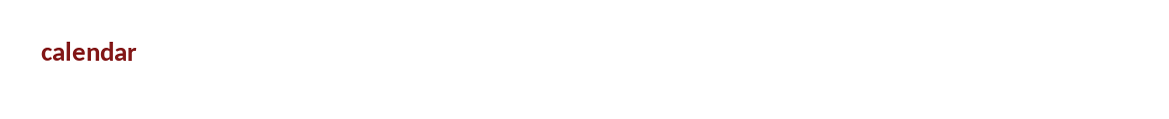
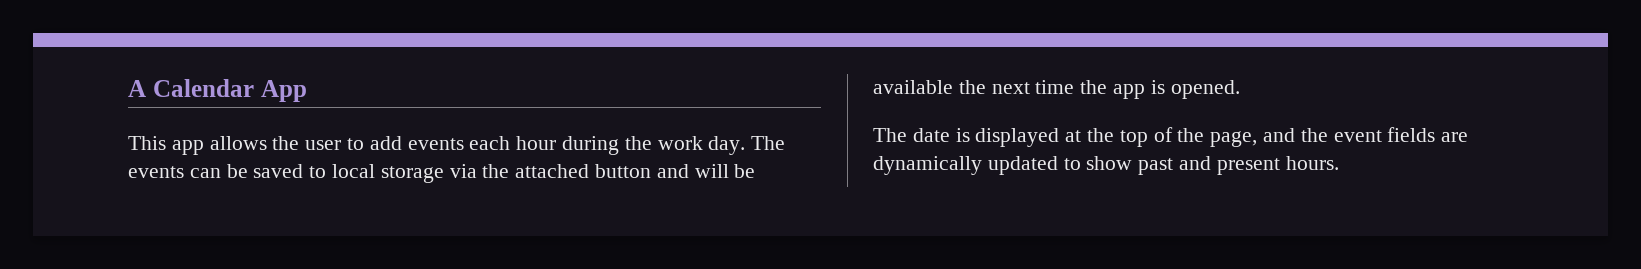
[40,41,138,61] calendar -> [128,79,307,102] [128,136,786,155] [128,164,756,183] [873,80,1240,99] [873,127,1469,147] [873,156,1339,175] A Calendar App // This app allows the user to add events each hour during the work day. The events can be saved to local storage via the attached button and will be available the next time the app is opened. // The date is displayed at the top of the page, and the event fields are dynamically updated to show past and present hours.

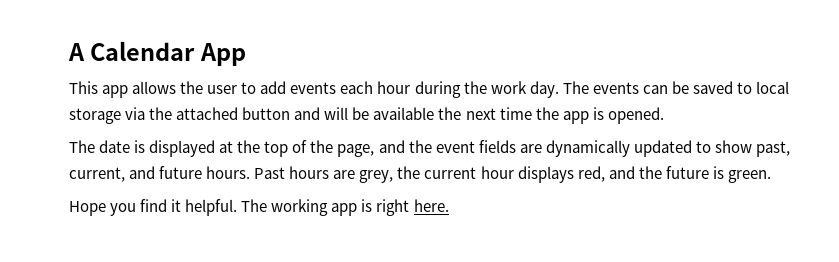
[1138,156,1339,175] past and present hours. -> [755,141,790,157] [69,166,771,183] [69,199,449,216] past, current, and future hours. Past hours are grey, the current hour displays red, and the future is green. // Hope you find it helpful. The working app is right here.

